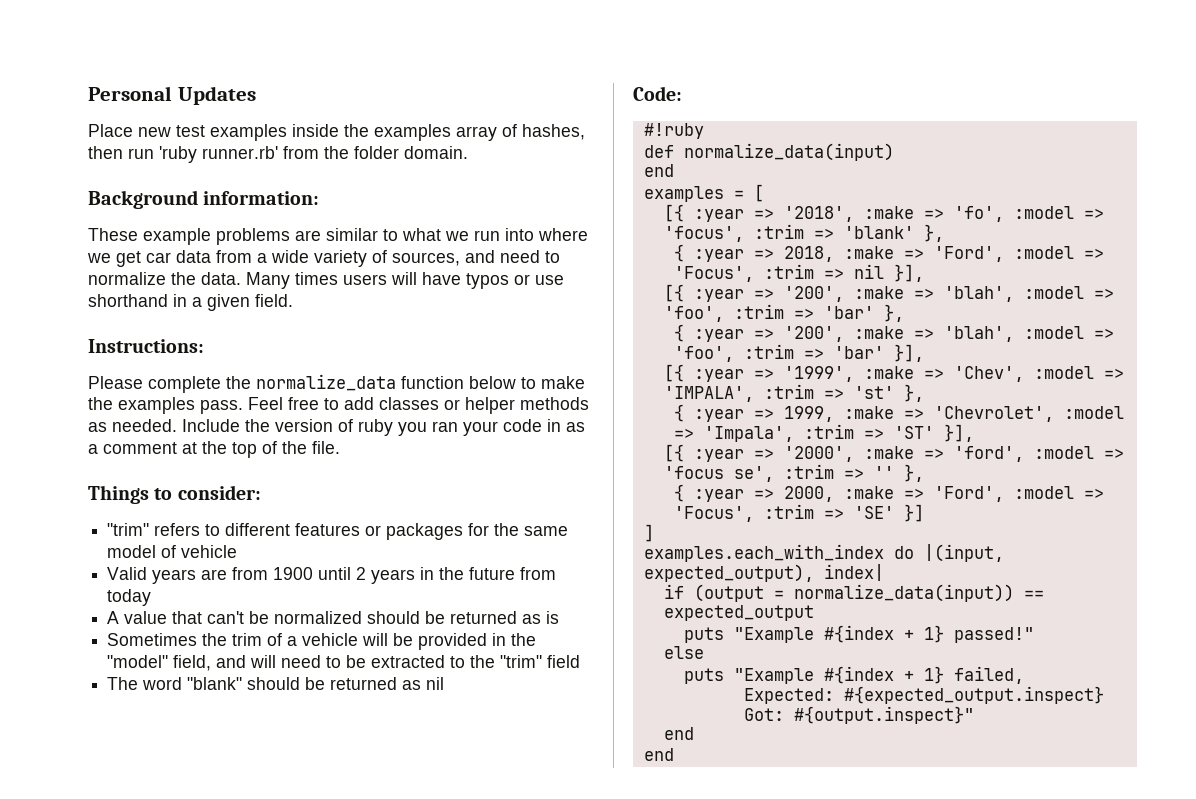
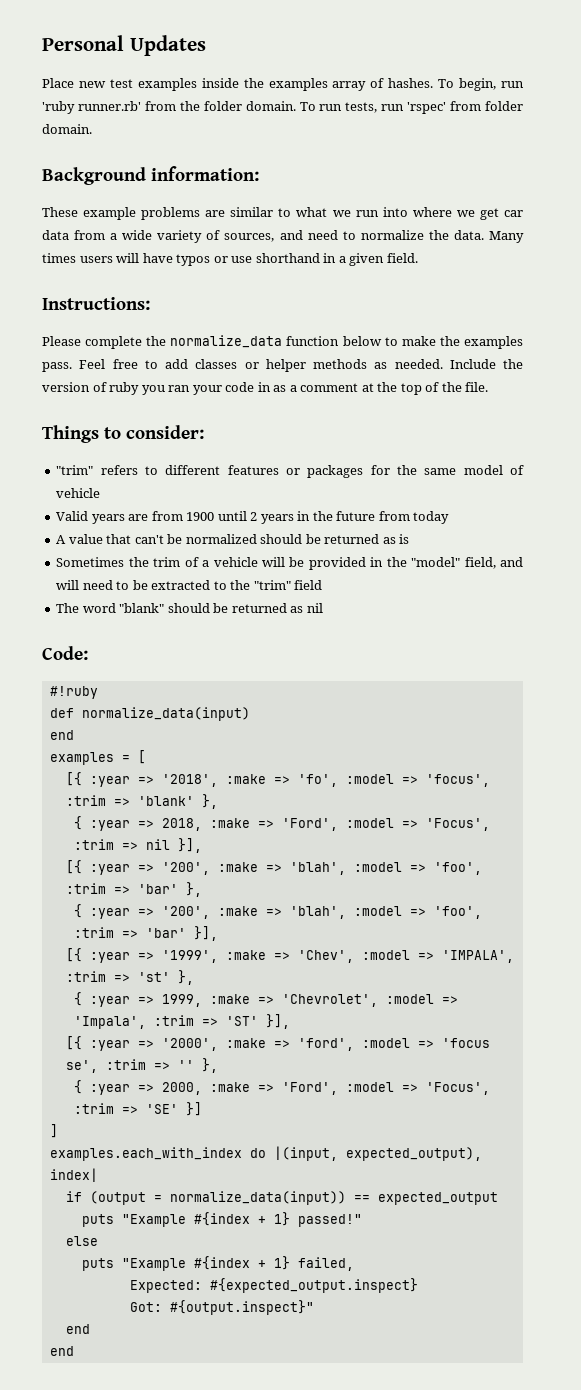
[522,124,585,140] [88,146,123,159] hashes, then -> [388,78,497,91] hashes. To begin,
(468, 152) none -> [299,101,523,114] [42,124,92,134] To run tests, run 'rspec' from folder domain.

